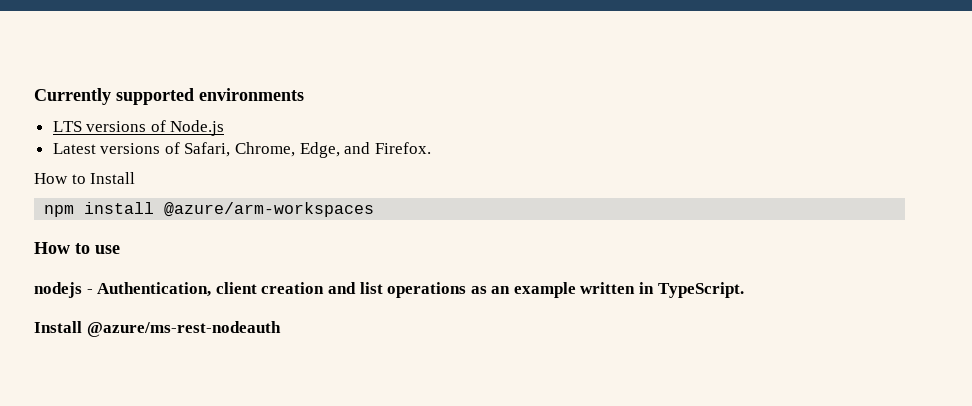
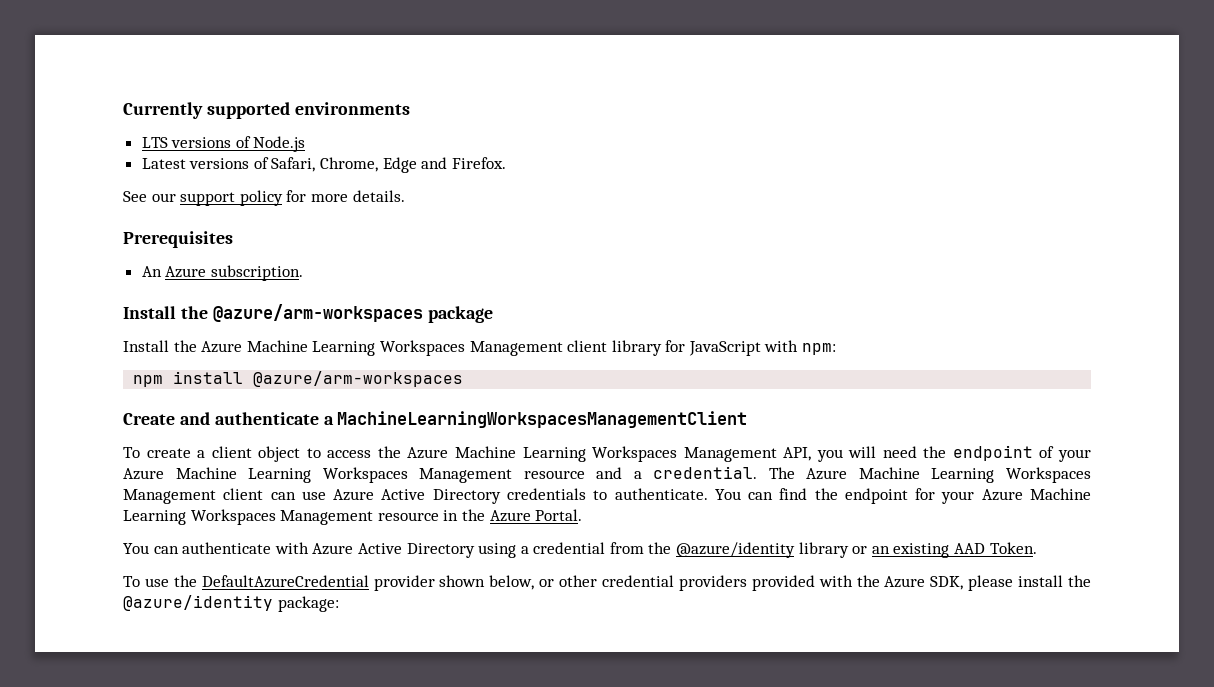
[299,142,340,158] Edge, -> [382,157,417,173] Edge
[34,172,136,184] [44,202,375,217] [34,242,120,254] [34,282,744,298] [34,321,281,337] How to Install // npm install @azure/arm-workspaces // How to use // nodejs - Authentication, client creation and list operations as an example written in TypeScript. // Install @azure/ms-rest-nodeauth -> [123,190,405,206] [123,231,233,248] [141,265,303,281] [123,304,493,323] [123,340,837,356] [133,371,464,387] [123,411,748,428] [123,445,1091,462] [123,466,1091,483] [123,488,1092,504] [123,509,583,525] [123,542,1037,558] [123,575,1092,591] [123,595,339,612] See our support policy for more details. // Prerequisites // An Azure subscription. // Install the @azure/arm-workspaces package // Install the Azure Machine Learning Workspaces Management client library for JavaScript with npm: // npm install @azure/arm-workspaces // Create and authenticate a MachineLearningWorkspacesManagementClient // To create a client object to access the Azure Machine Learning Workspaces Management API, you will need the endpoint of your Azure Machine Learning Workspaces Management resource and a credential. The Azure Machine Learning Workspaces Management client can use Azure Active Directory credentials to authenticate. You can find the endpoint for your Azure Machine Learning Workspaces Management resource in the Azure Portal. // You can authenticate with Azure Active Directory using a credential from the @azure/identity library or an existing AAD Token. // To use the DefaultAzureCredential provider shown below, or other credential providers provided with the Azure SDK, please install the @azure/identity package:

